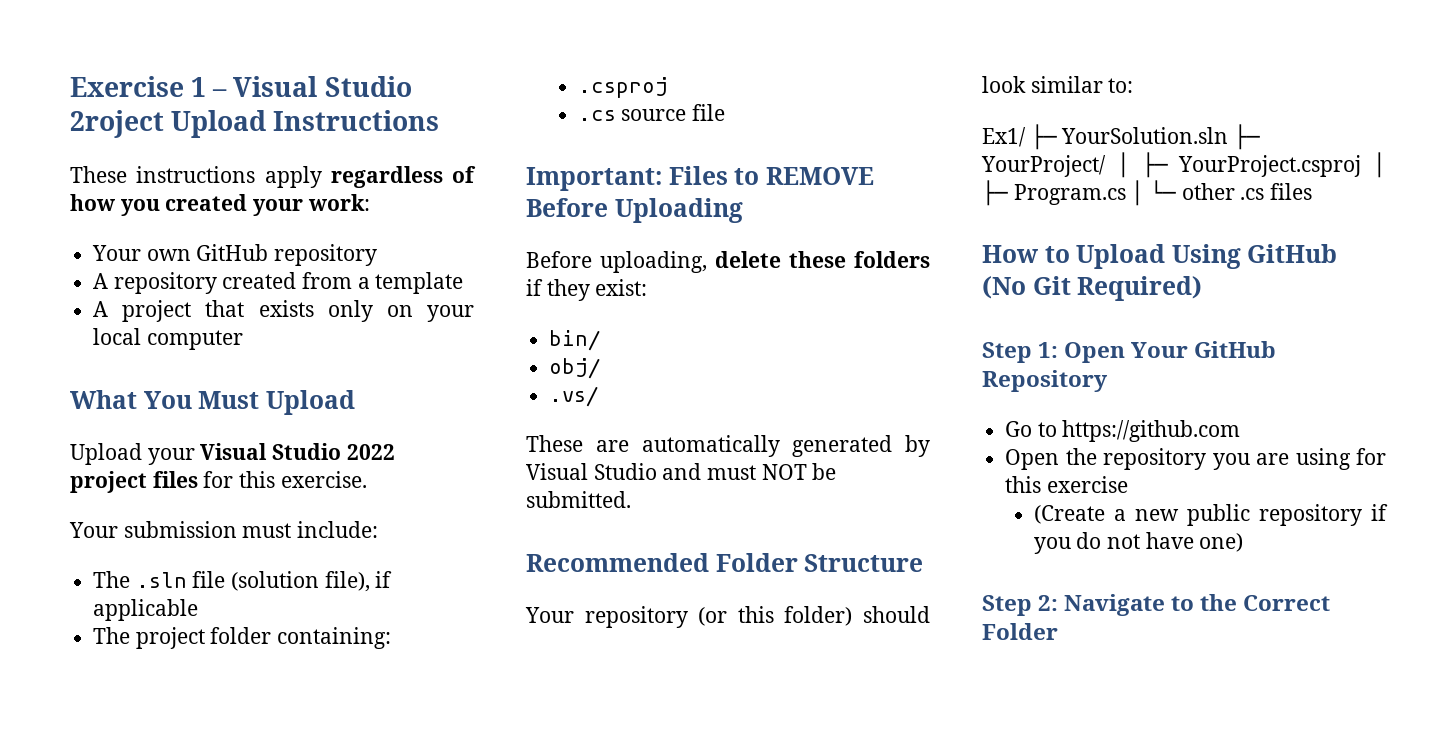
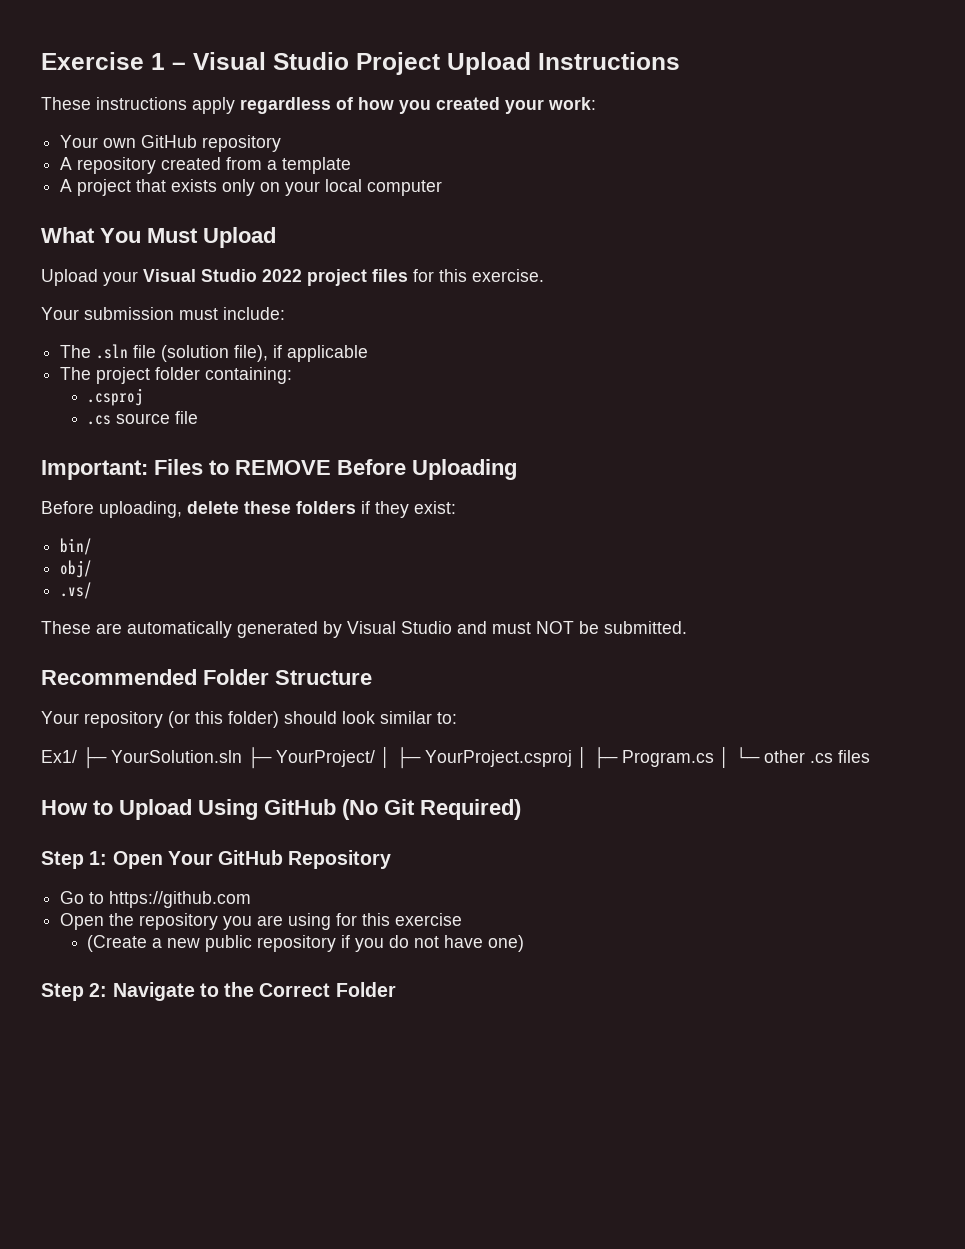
[70,110,164,138] 2roject -> [356,52,440,75] Project

